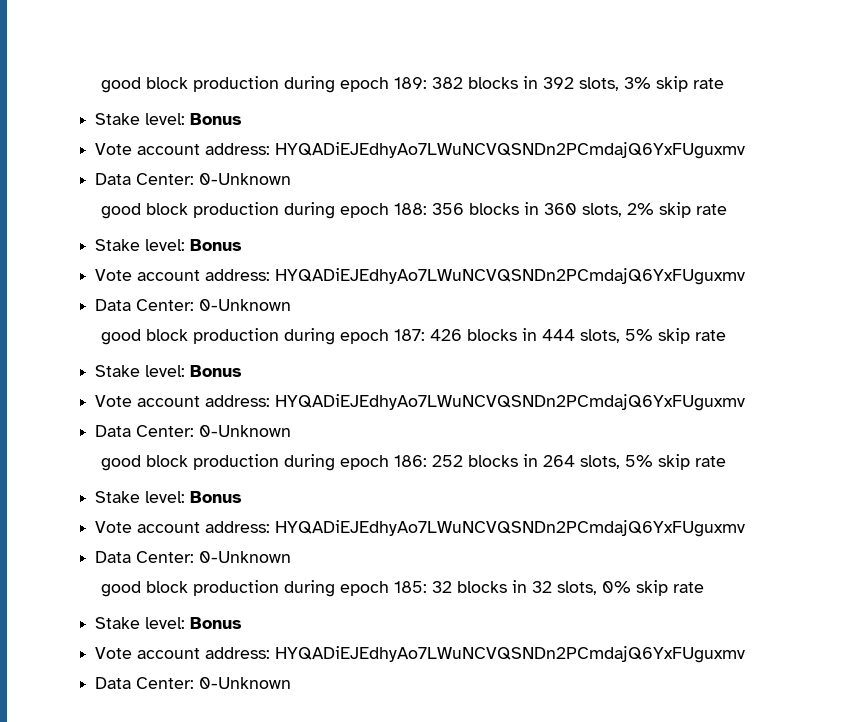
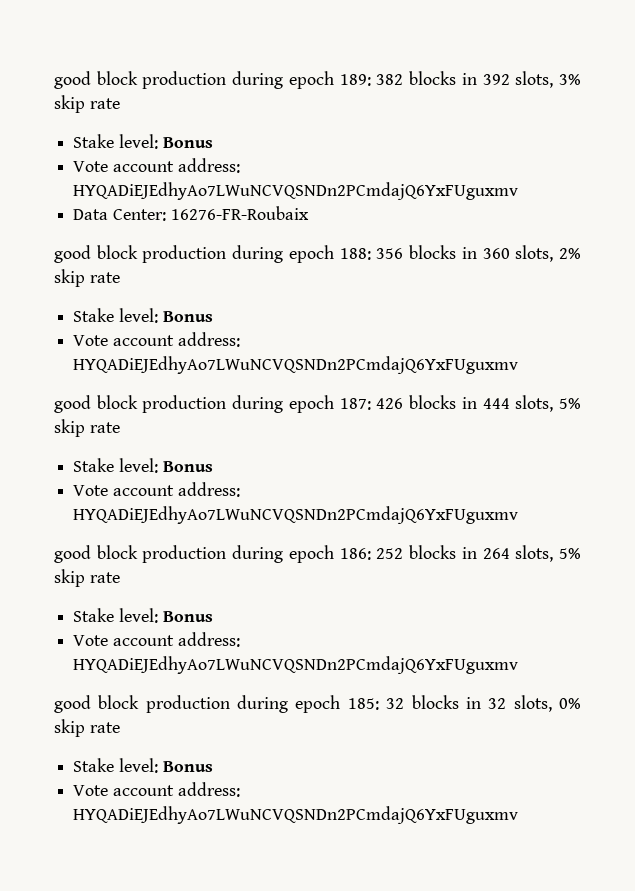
[199,173,292,185] 0-Unknown -> [170,206,309,220] 16276-FR-Roubaix
[95,299,292,311] // Data Center: 0-Unknown -> (519, 365) none
[95,425,292,437] // Data Center: 0-Unknown -> (519, 515) none
[95,551,292,563] // Data Center: 0-Unknown -> (519, 665) none
[95,677,292,689] // Data Center: 0-Unknown -> (519, 815) none

